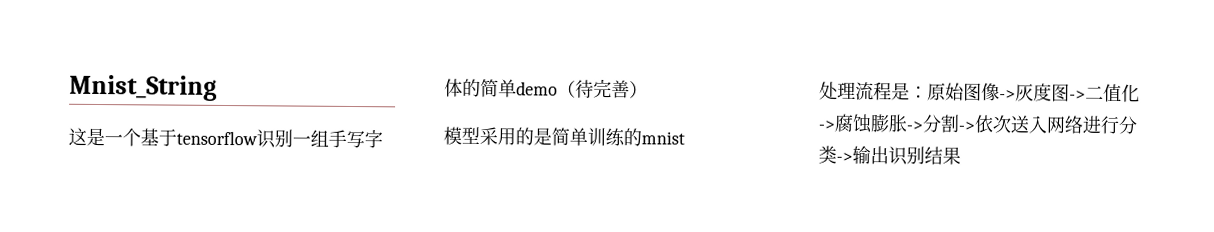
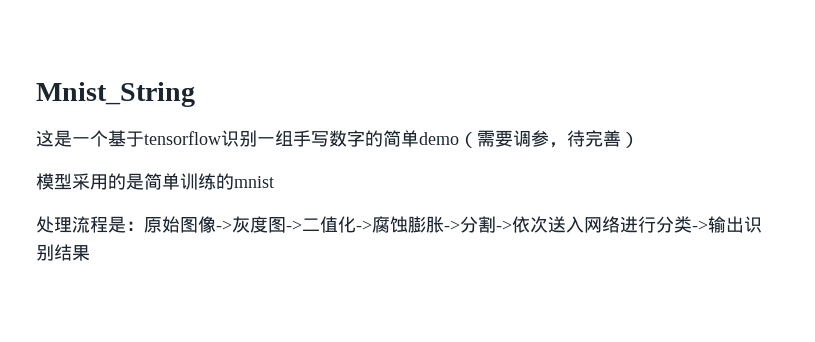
[364,129,383,149] [444,78,463,97] 字体 -> [329,130,365,147] 数字
(576, 89) none -> [477,130,567,148] 需要调参，

